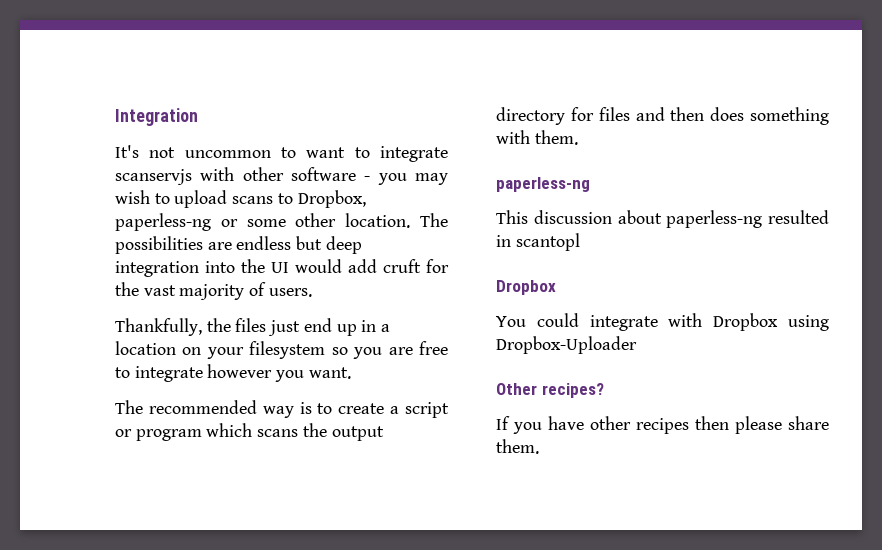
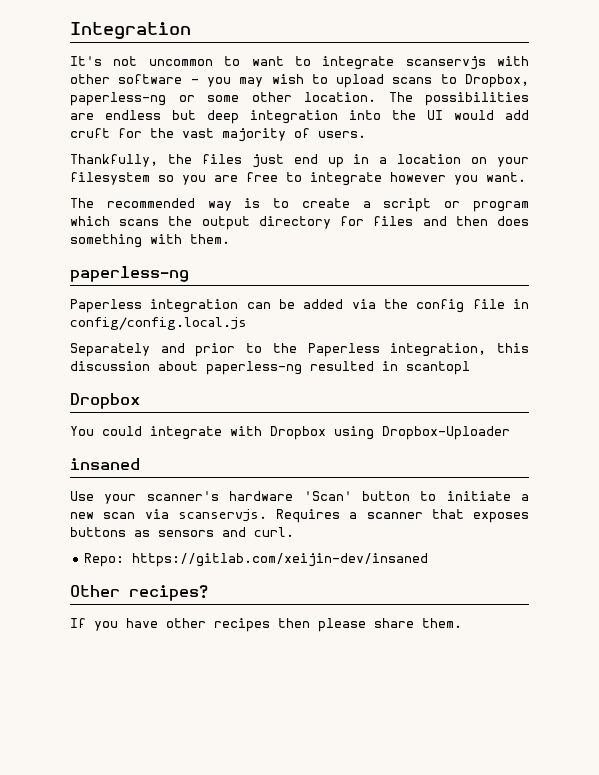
[496,210,528,224] This -> [70,299,529,313] [70,317,247,330] [70,343,529,357] Paperless integration can be added via the config file in config/config.local.js // Separately and prior to the Paperless integration, this
(637, 345) none -> [70,458,140,470] [70,491,529,504] [70,509,529,523] [70,527,294,537] [84,553,429,567] // insaned // Use your scanner's hardware 'Scan' button to initiate a new scan via scanservjs. Requires a scanner that exposes buttons as sensors and curl. // Repo: https://gitlab.com/xeijin-dev/insaned

